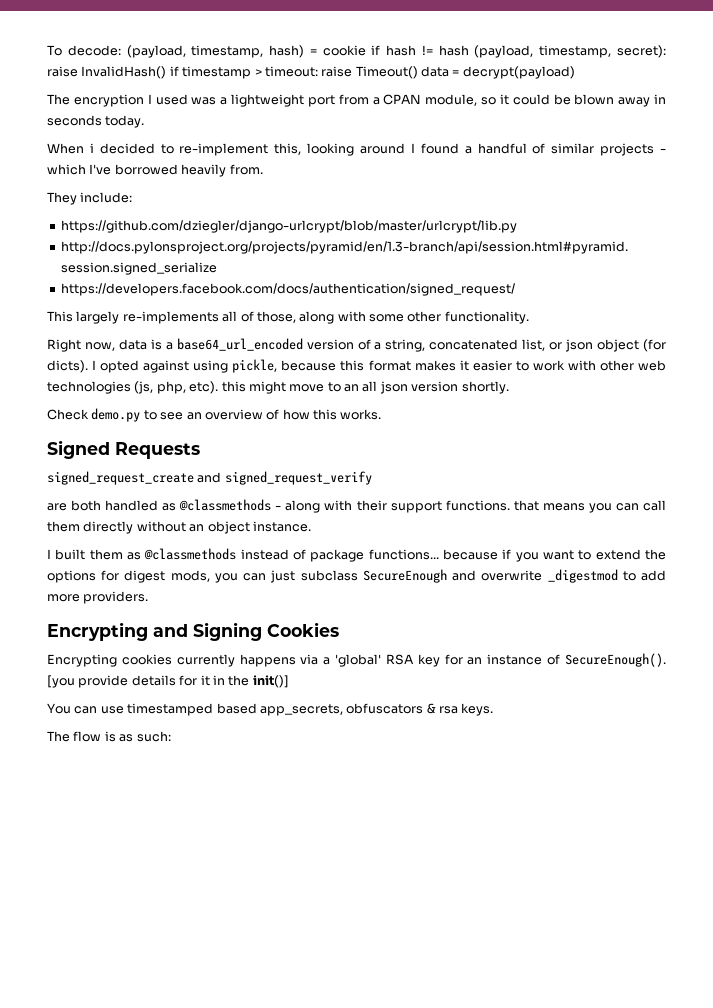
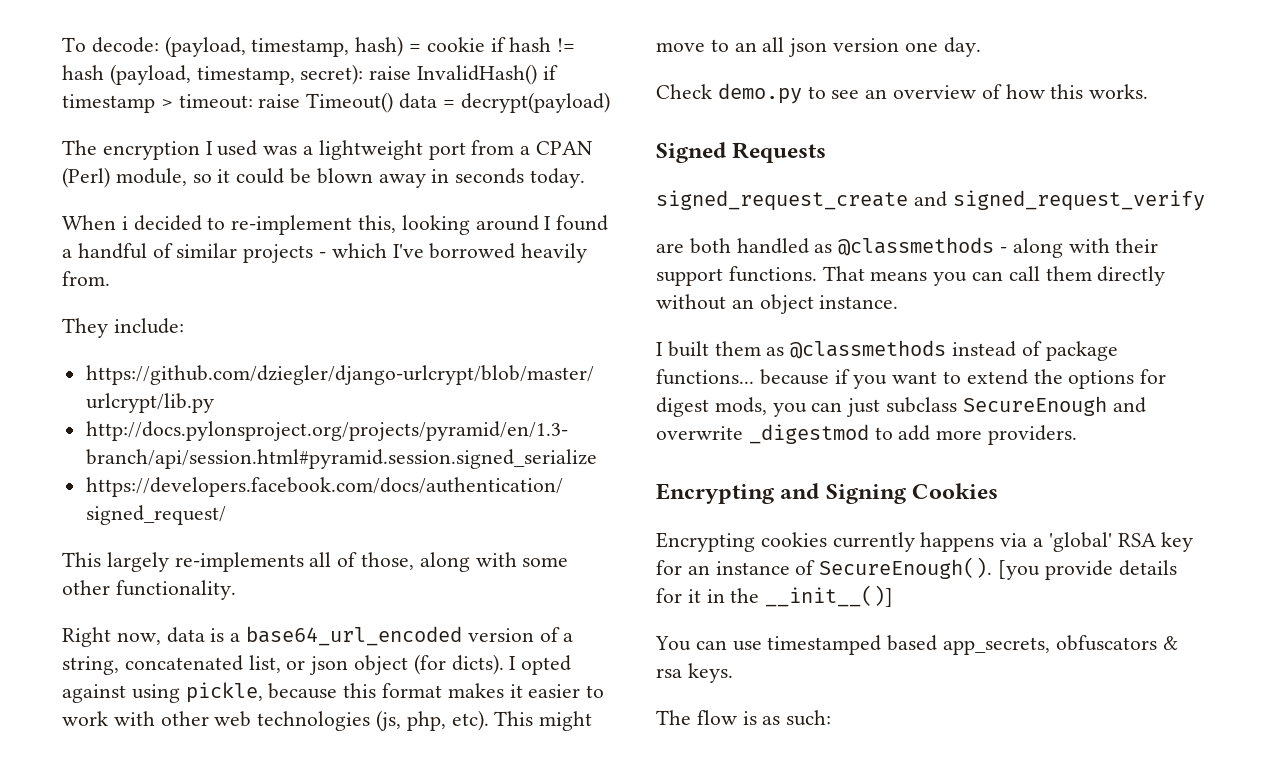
(422, 99) none -> [62,167,110,188] (Perl)
[221,381,246,392] this -> [494,711,534,726] This
[461,381,509,394] shortly. -> [904,37,981,57] one day.
[513,500,539,511] that -> [822,266,865,281] That
[252,675,289,688] init()] -> [765,585,894,607] __init__()]

